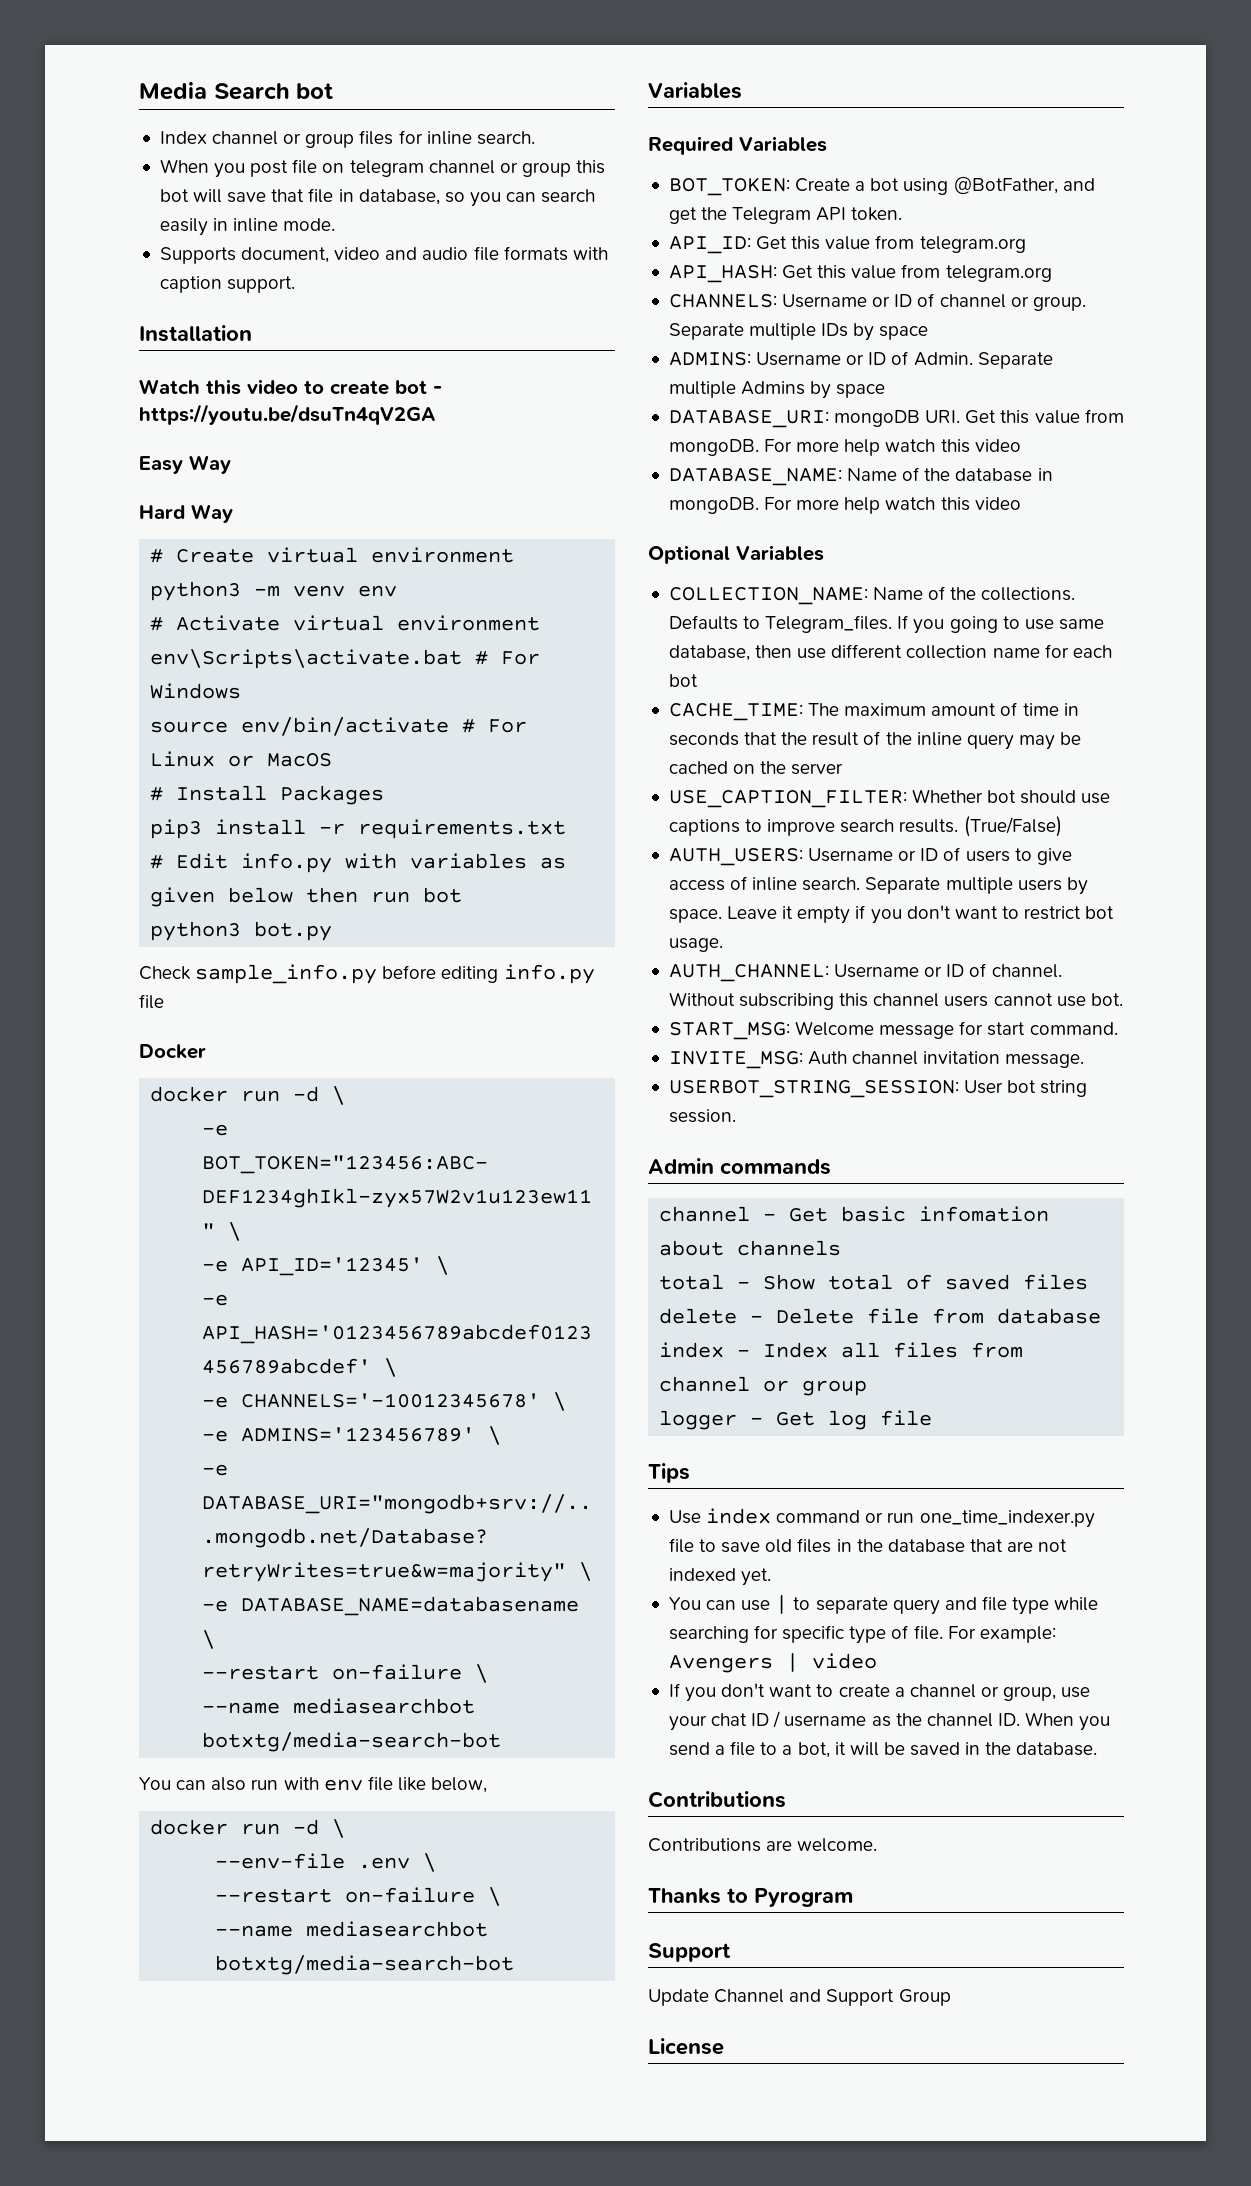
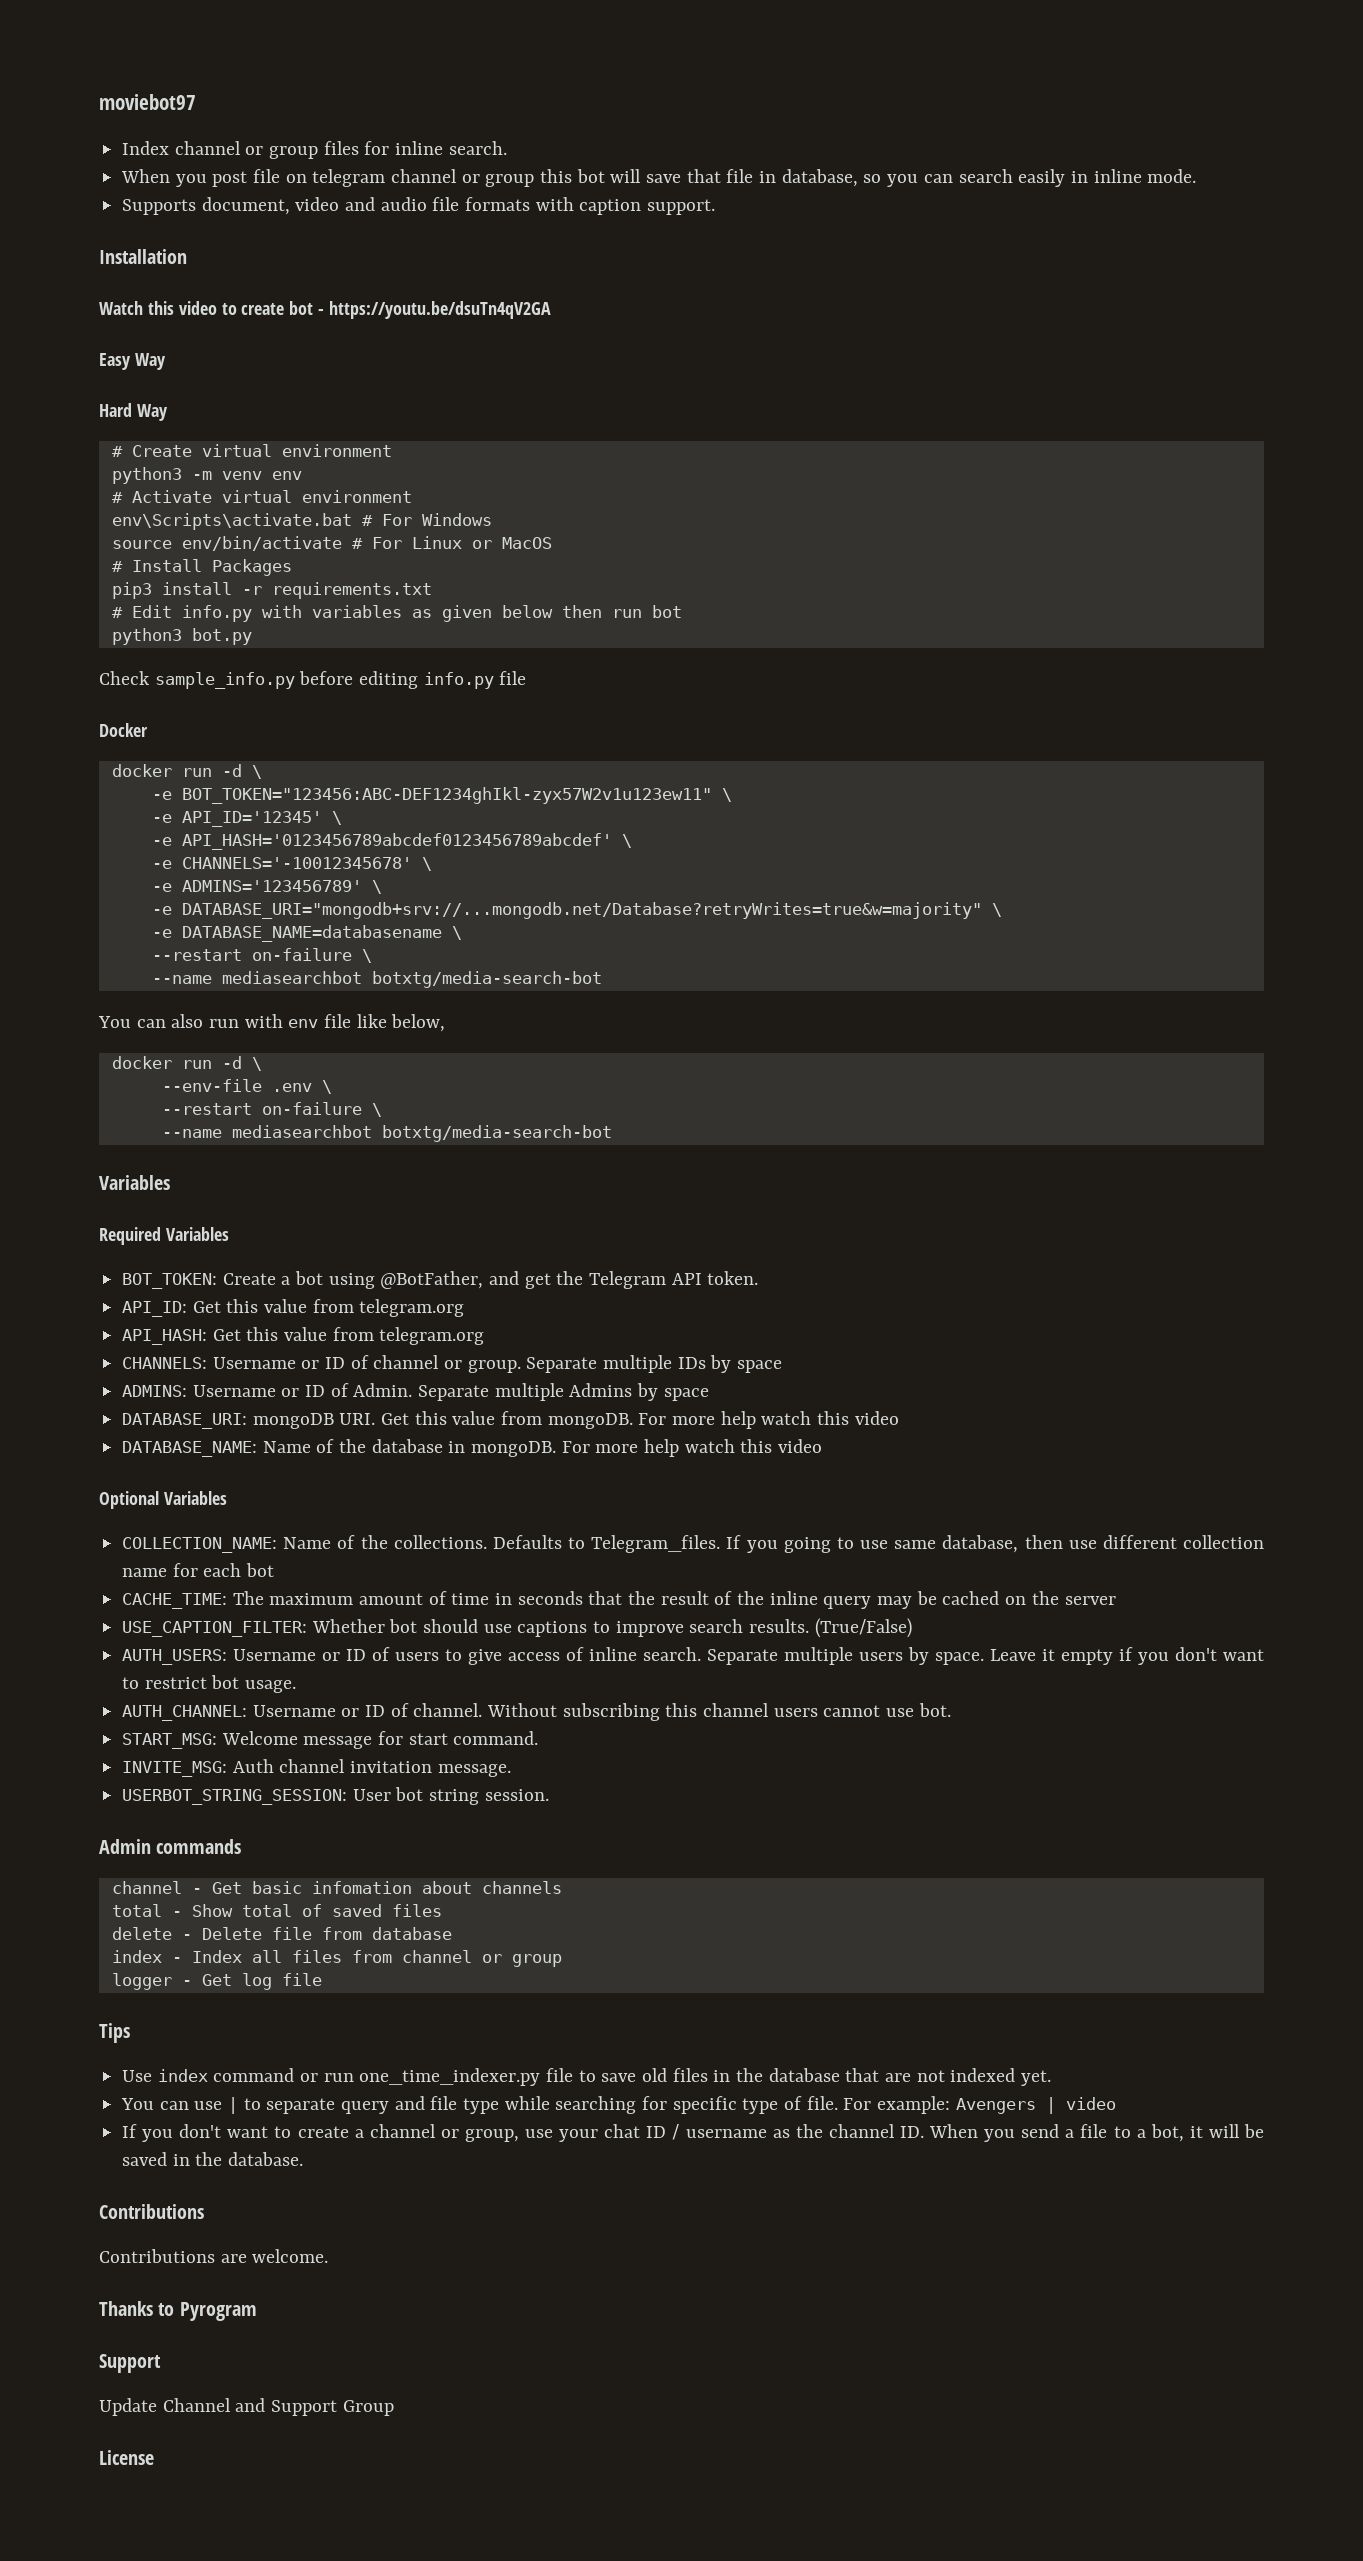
[139,82,333,100] Media Search bot -> [99,94,196,110] moviebot97

